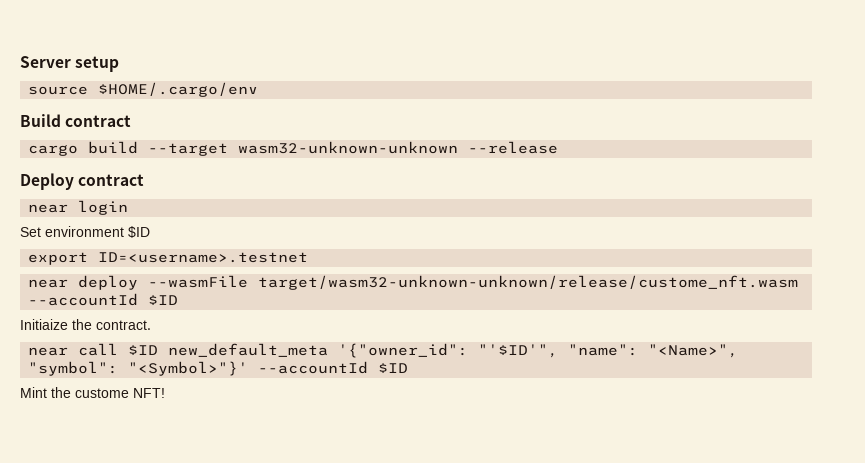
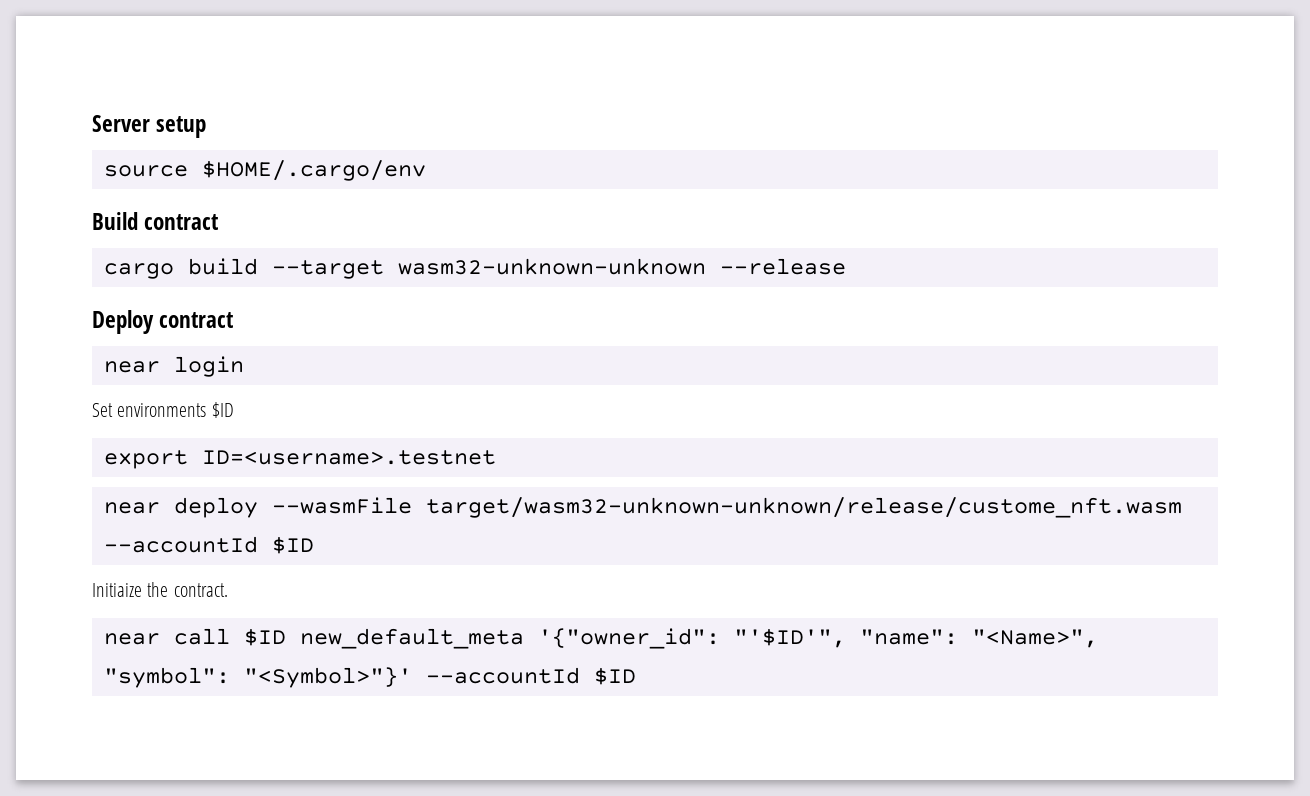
[45,226,124,237] environment -> [117,403,207,417] environments
[20,387,165,398] // Mint the custome NFT! -> (636, 676) none

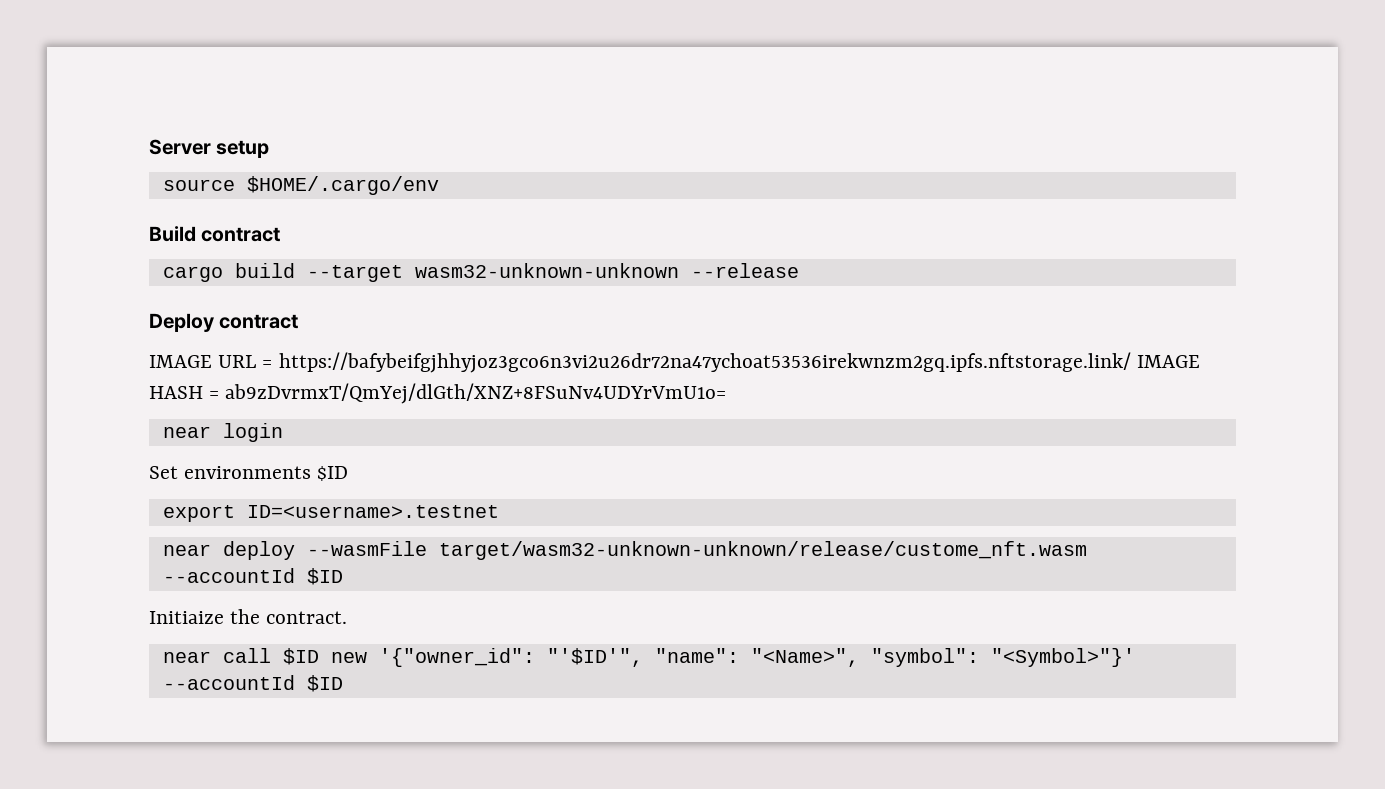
(234, 320) none -> [149,352,1200,373] [149,383,727,404] // IMAGE URL = https://bafybeifgjhhyjoz3gco6n3vi2u26dr72na47ychoat53536irekwnzm2gq.ipfs.nftstorage.link/ IMAGE HASH = ab9zDvrmxT/QmYej/dlGth/XNZ+8FSuNv4UDYrVmU1o=
[299,628,524,649] new_default_meta -> [330,652,367,663] new

